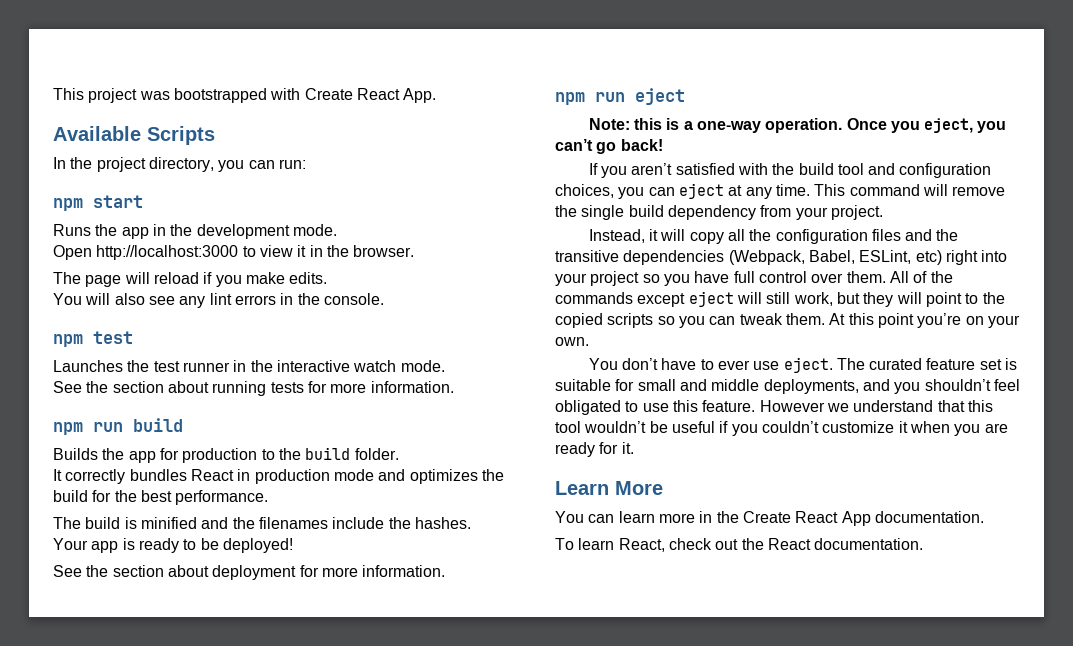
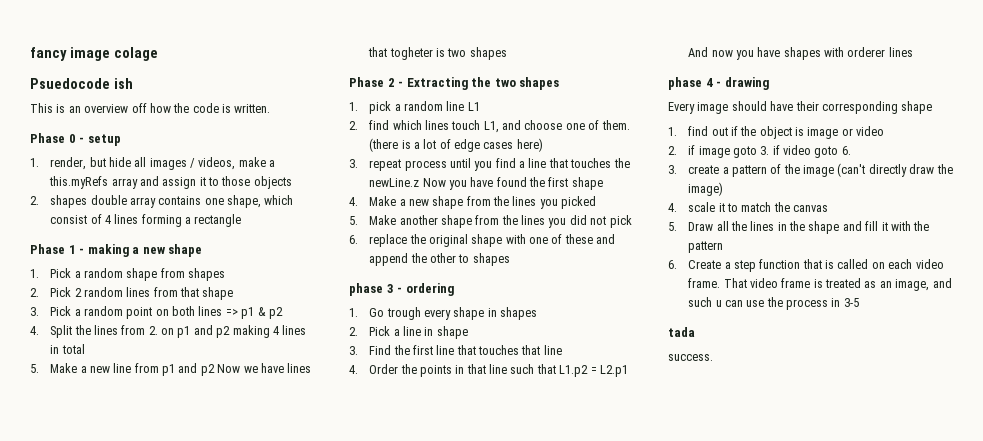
[53,88,437,103] [53,126,215,145] [53,157,306,172] [53,195,143,211] [53,224,337,239] [53,245,415,260] [53,272,328,287] [53,293,384,308] [53,331,133,347] [53,360,445,372] [53,381,454,396] [53,418,183,435] [53,447,399,463] [53,469,504,484] [53,490,269,505] [53,517,471,529] [53,538,293,553] [53,565,446,580] [555,88,685,105] [588,118,1007,133] [555,139,663,154] [588,163,992,178] [555,183,1006,199] [555,205,883,220] [588,229,959,244] [555,250,1008,265] [555,271,953,286] [555,291,1005,307] [555,313,1020,328] [555,337,589,346] [588,357,1018,373] [555,379,1020,394] [555,400,993,415] [555,421,1008,436] [555,442,634,457] [555,481,663,495] [555,511,984,526] [555,538,924,552] This project was bootstrapped with Create React App. // Available Scripts // In the project directory, you can run: // npm start // Runs the app in the development mode. // Open http://localhost:3000 to view it in the browser. // The page will reload if you make edits. // You will also see any lint errors in the console. // npm test // Launches the test runner in the interactive watch mode. // See the section about running tests for more information. // npm run build // Builds the app for production to the build folder. // It correctly bundles React in production mode and optimizes the build for the best performance. // The build is minified and the filenames include the hashes. // Your app is ready to be deployed! // See the section about deployment for more information. // npm run eject // Note: this is a one-way operation. Once you eject, you can’t go back! // If you aren’t satisfied with the build tool and configuration choices, you can eject at any time. This command will remove the single build dependency from your project. // Instead, it will copy all the configuration files and the transitive dependencies (Webpack, Babel, ESLint, etc) right into your project so you have full control over them. All of the commands except eject will still work, but they will point to the copied scripts so you can tweak them. At this point you’re on your own. // You don’t have to ever use eject. The curated feature set is suitable for small and middle deployments, and you shouldn’t feel obligated to use this feature. However we understand that this tool wouldn’t be useful if you couldn’t customize it when you are ready for it. // Learn More // You can learn more in the Create React App documentation. // To learn React, check out the React documentation. -> [30,47,158,61] [30,78,133,89] [30,103,271,113] [30,133,121,146] [30,157,276,170] [49,176,292,189] [30,195,294,208] [50,214,242,227] [30,244,203,257] [30,268,226,281] [30,287,234,300] [30,306,283,319] [30,325,307,338] [50,344,85,354] [30,363,312,376] [368,47,507,60] [349,77,560,90] [349,101,480,114] [349,120,630,133] [369,138,543,152] [349,158,630,171] [369,177,603,190] [349,196,597,209] [349,215,632,228] [349,234,616,247] [369,253,510,266] [349,283,454,296] [349,307,538,320] [349,326,468,339] [349,345,562,355] [349,364,628,377] [688,47,913,60] [668,77,769,90] [668,101,933,114] [668,126,885,139] [668,145,851,158] [668,163,953,177] [688,182,724,196] [668,202,829,212] [668,221,930,234] [688,241,724,253] [668,259,944,272] [688,278,952,291] [688,297,859,310] [668,327,695,337] [668,354,713,361] fancy image colage // Psuedocode ish // This is an overview off how the code is written. // Phase 0 - setup // 1. render, but hide all images / videos, make a this.myRefs array and assign it to those objects // 2. shapes double array contains one shape, which consist of 4 lines forming a rectangle // Phase 1 - making a new shape // 1. Pick a random shape from shapes // 2. Pick 2 random lines from that shape // 3. Pick a random point on both lines => p1 & p2 // 4. Split the lines from 2. on p1 and p2 making 4 lines in total // 5. Make a new line from p1 and p2 Now we have lines that togheter is two shapes // Phase 2 - Extracting the two shapes // 1. pick a random line L1 // 2. find which lines touch L1, and choose one of them. (there is a lot of edge cases here) // 3. repeat process until you find a line that touches the newLine.z Now you have found the first shape // 4. Make a new shape from the lines you picked // 5. Make another shape from the lines you did not pick // 6. replace the original shape with one of these and append the other to shapes // phase 3 - ordering // 1. Go trough every shape in shapes // 2. Pick a line in shape // 3. Find the first line that touches that line // 4. Order the points in that line such that L1.p2 = L2.p1 And now you have shapes with orderer lines // phase 4 - drawing // Every image should have their corresponding shape // 1. find out if the object is image or video // 2. if image goto 3. if video goto 6. // 3. create a pattern of the image (can't directly draw the image) // 4. scale it to match the canvas // 5. Draw all the lines in the shape and fill it with the pattern // 6. Create a step function that is called on each video frame. That video frame is treated as an image, and such u can use the process in 3-5 // tada // success.

